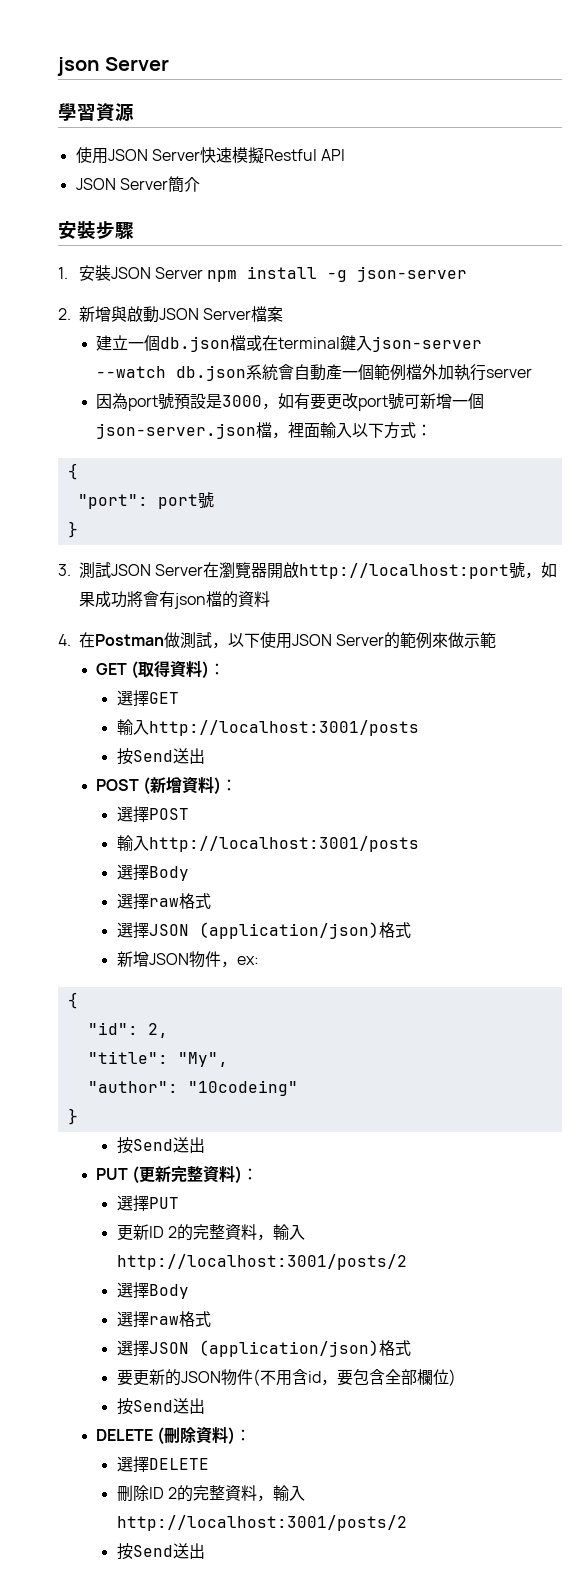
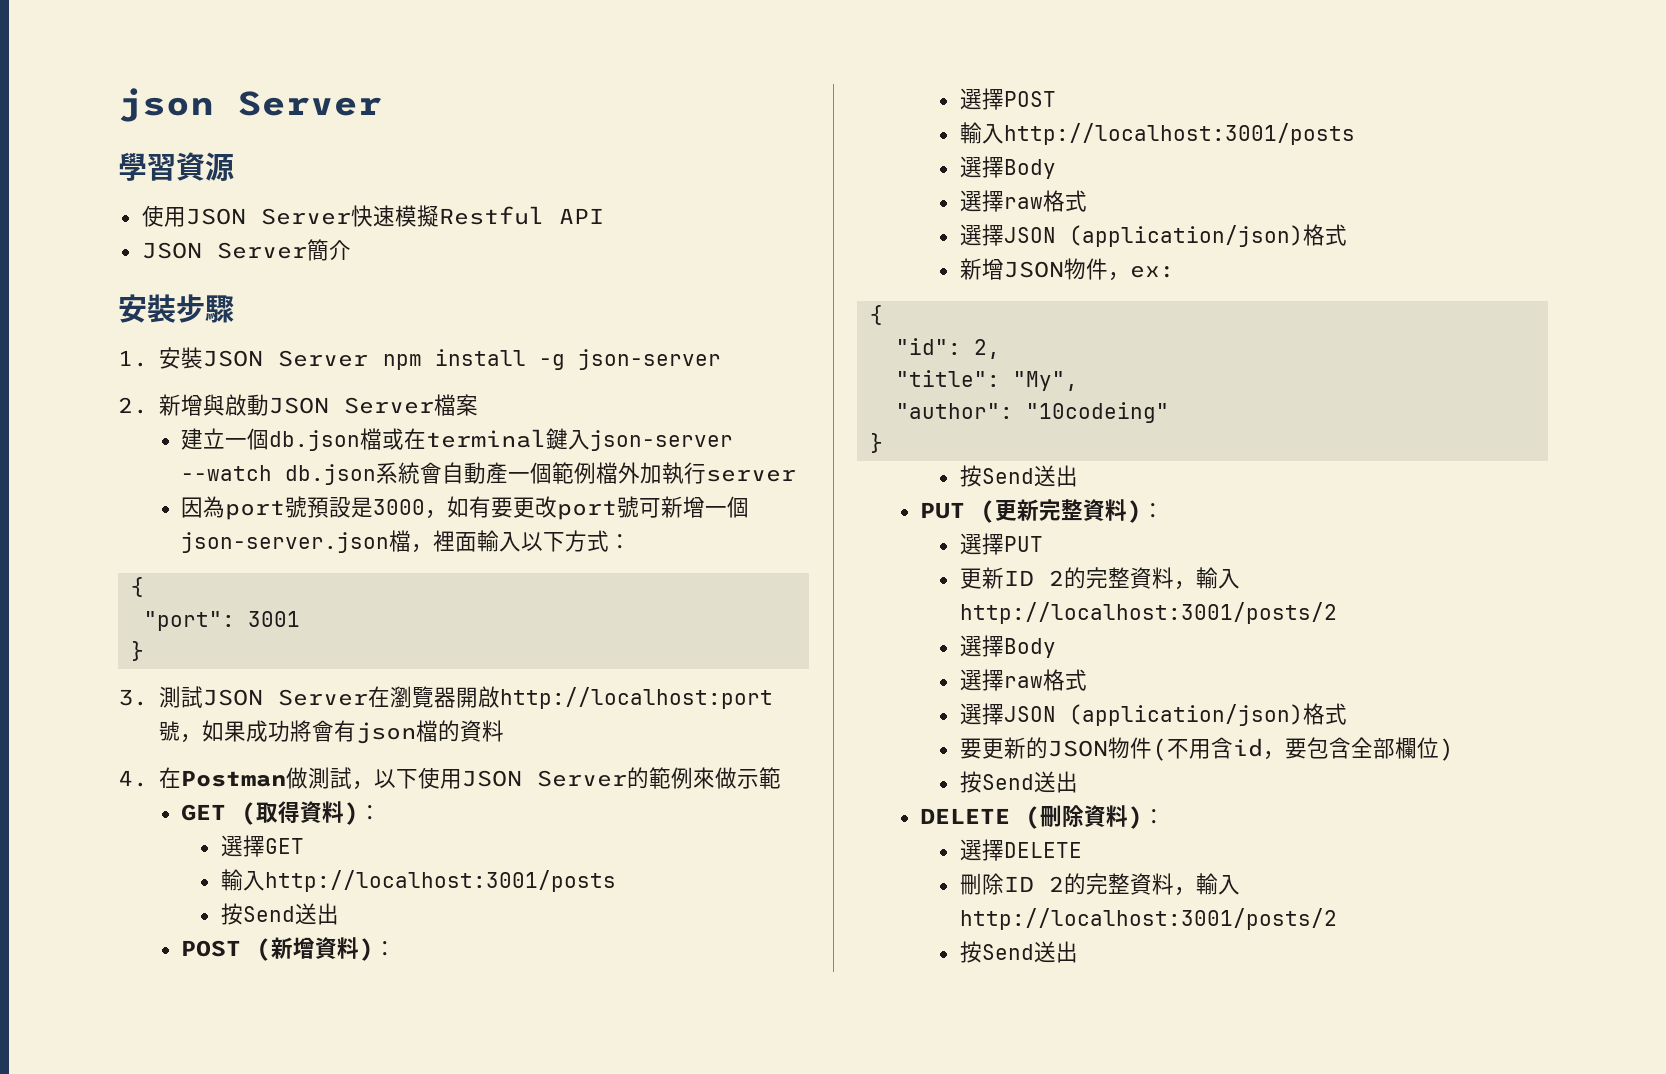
[157,492,214,509] port號 -> [247,611,300,627] 3001

